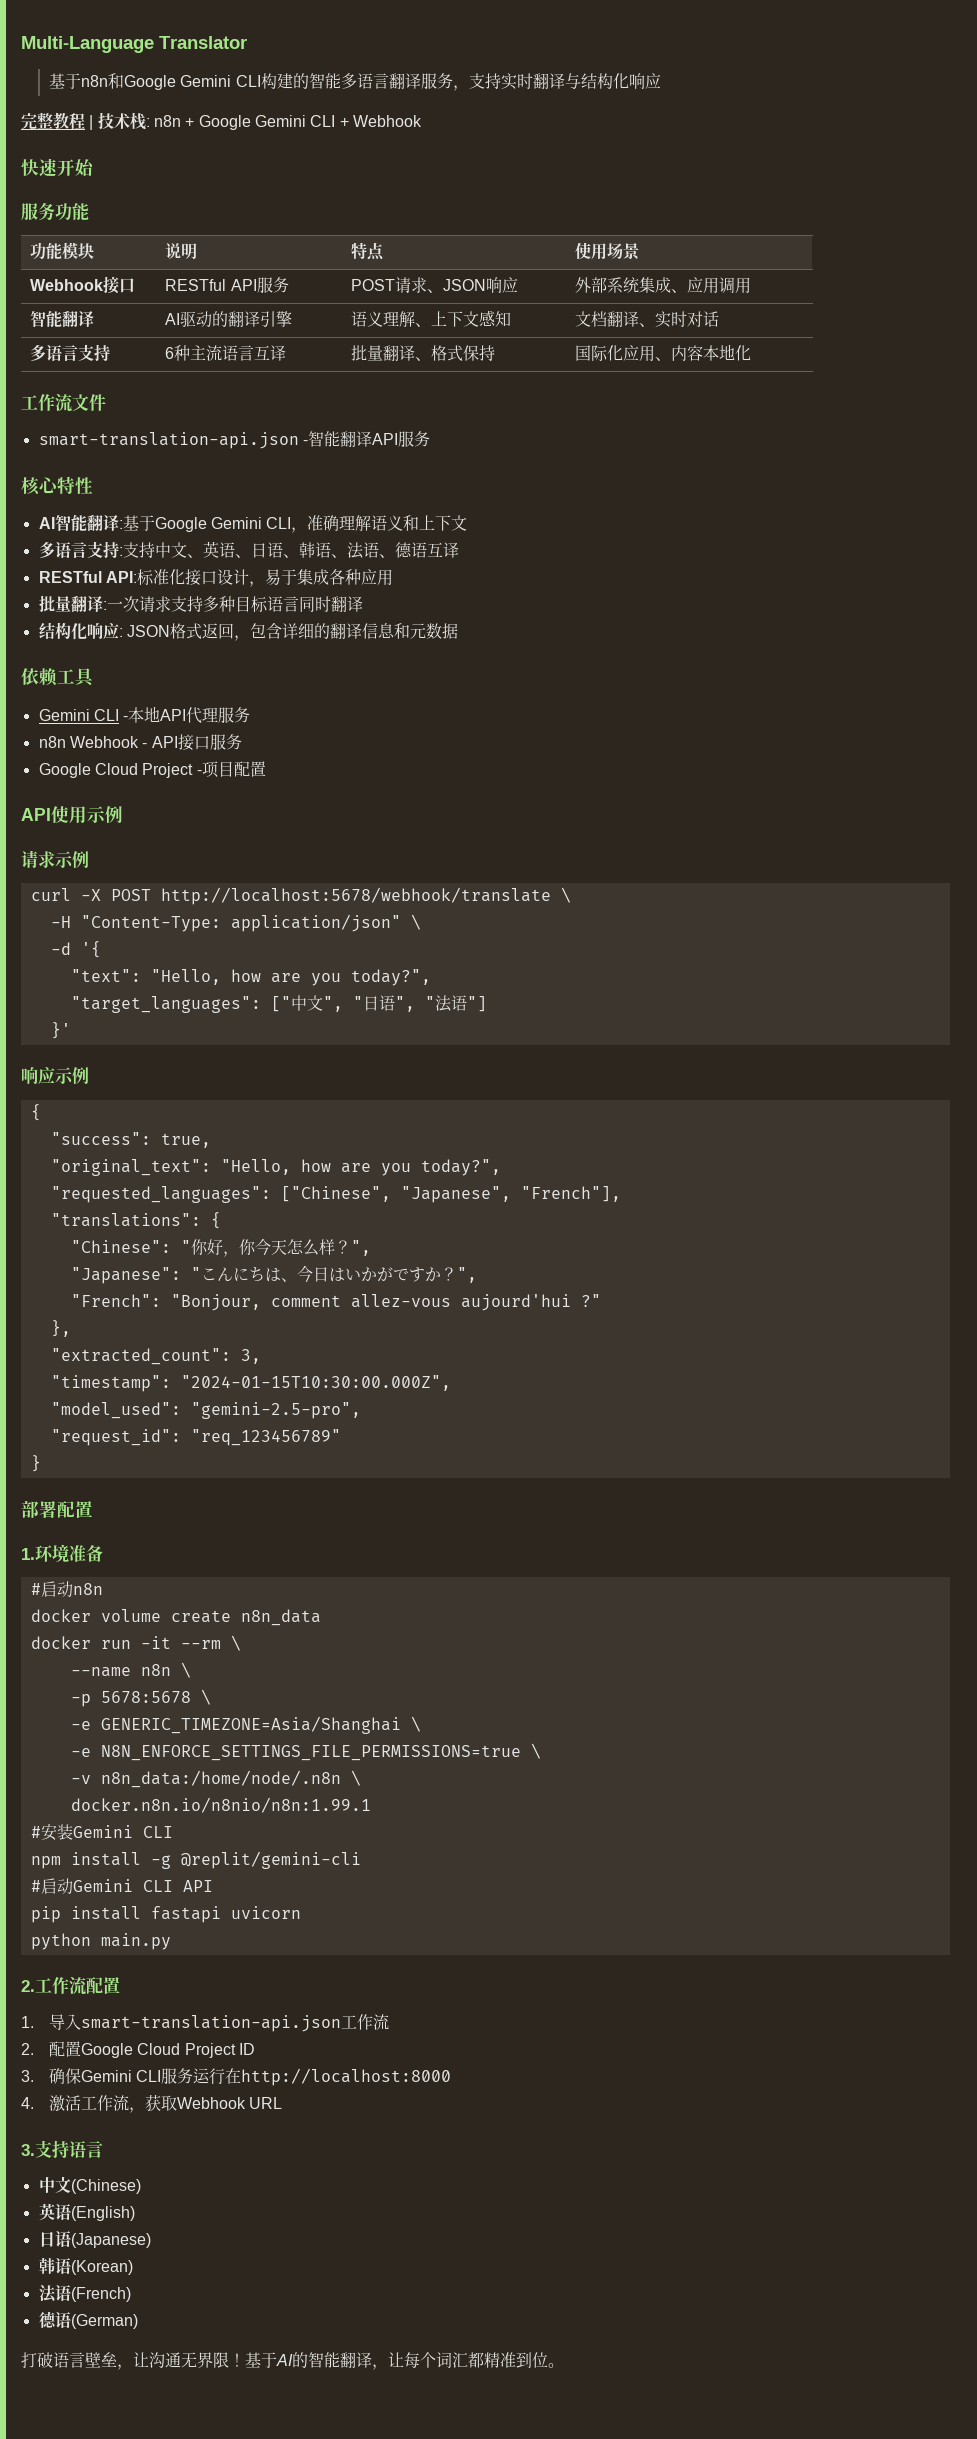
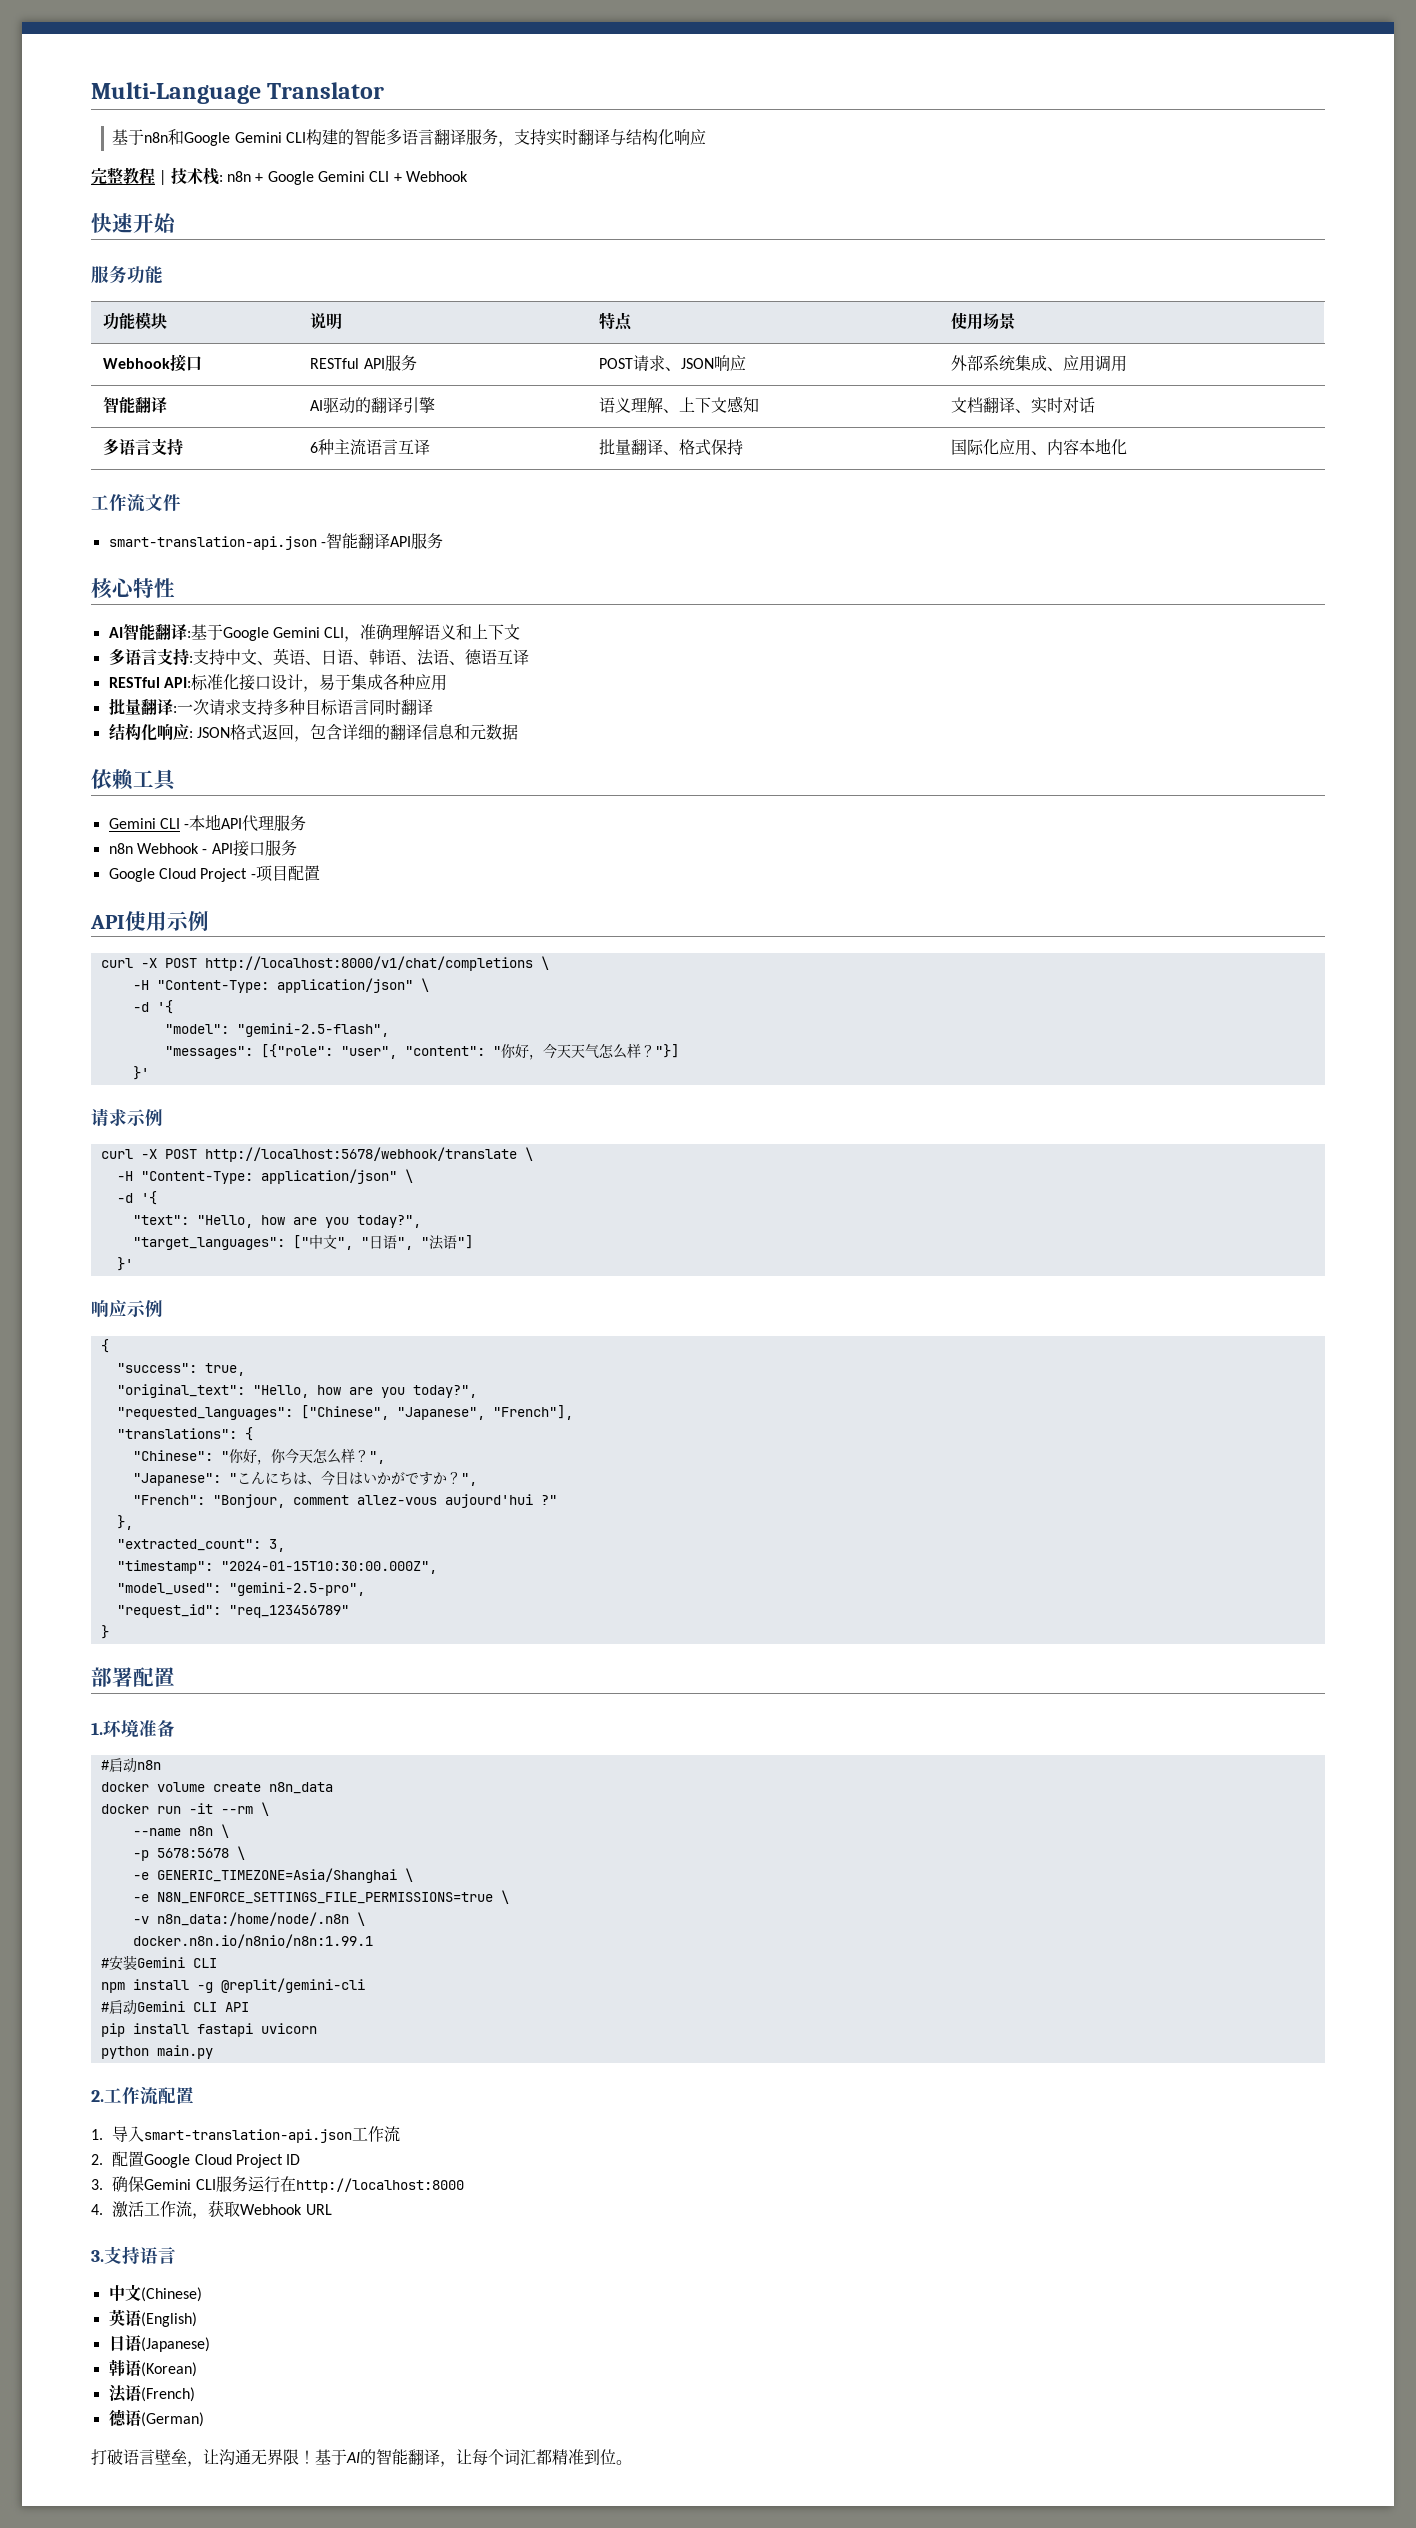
(123, 814) none -> [100,956,549,971] [132,978,429,993] [132,1000,173,1014] [164,1023,389,1037] [164,1043,679,1060] [132,1066,149,1080] // curl -X POST http://localhost:8000/v1/chat/completions \ // -H "Content-Type: application/json" \ // -d '{ // "model": "gemini-2.5-flash", // "messages": [{"role": "user", "content": "你好，今天天气怎么样？"}] // }'

